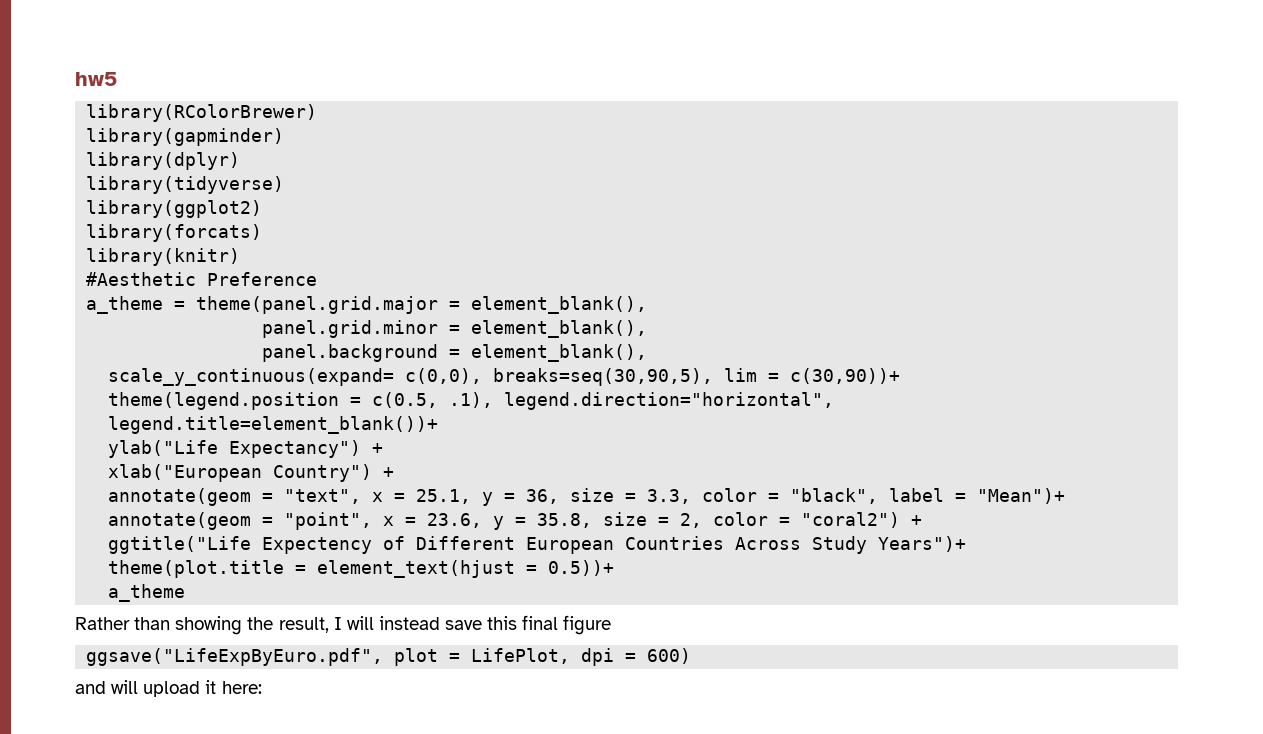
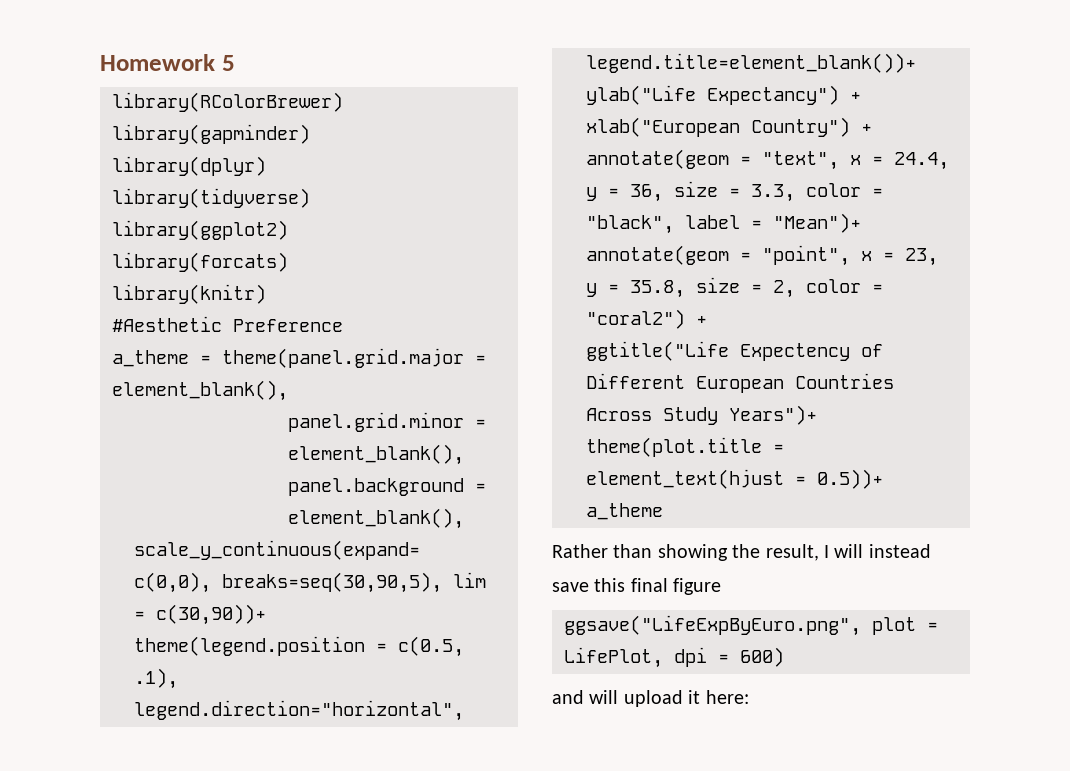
[75,72,117,86] hw5 -> [100,54,235,71] Homework 5
[416,489,472,504] 25.1, -> [894,152,949,170] 24.4,
[427,513,483,528] 23.6, -> [905,248,938,266] 23,
[86,648,384,666] ggsave("LifeExpByEuro.pdf", -> [564,615,861,636] ggsave("LifeExpByEuro.png",

